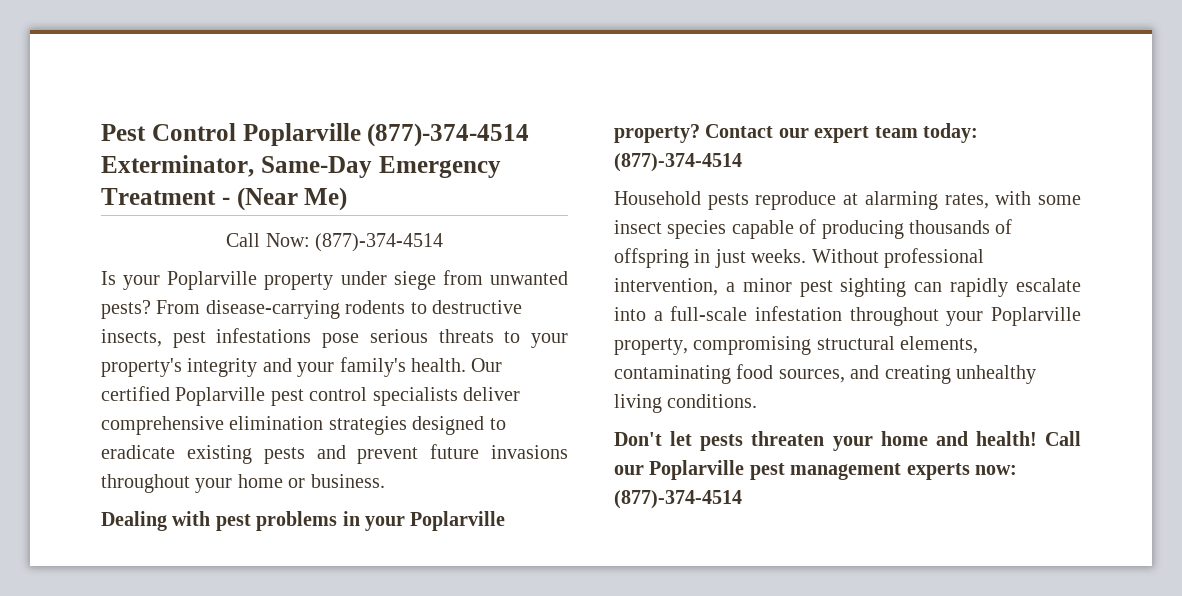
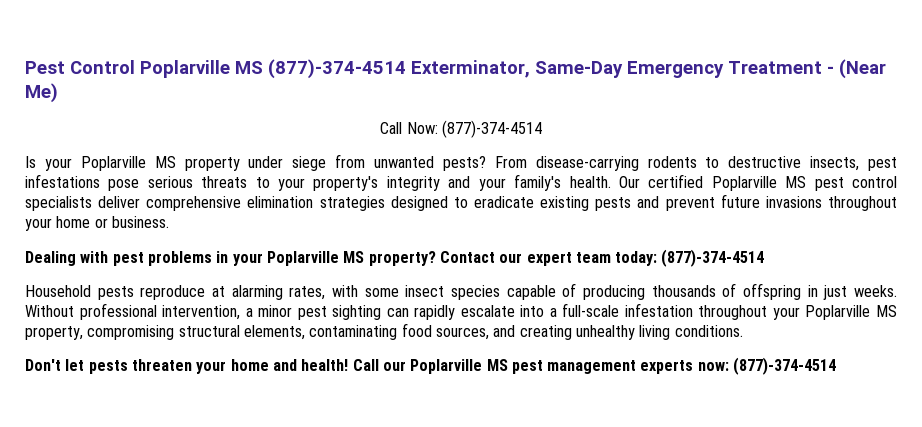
(361, 134) none -> [235,61,263,74] MS
(258, 280) none -> [154,156,176,168] MS
(266, 396) none -> [785,176,807,188] MS
(506, 521) none -> [343,251,365,263] MS
(1081, 316) none -> [876,305,897,317] MS
(745, 470) none -> [486,359,508,371] MS

